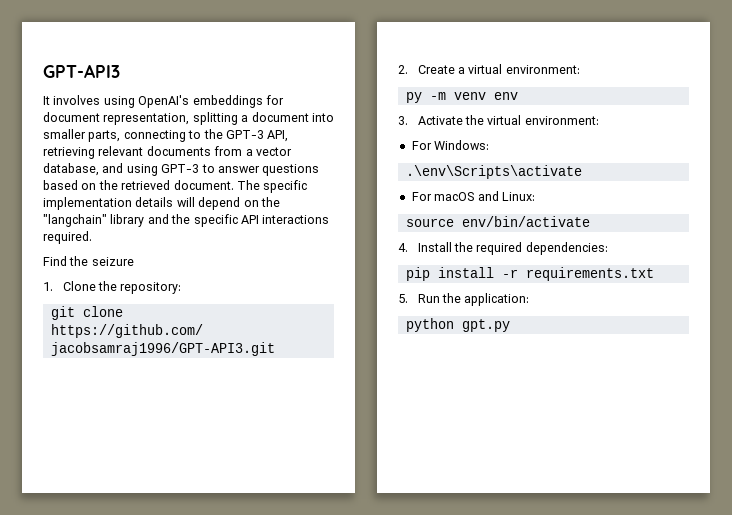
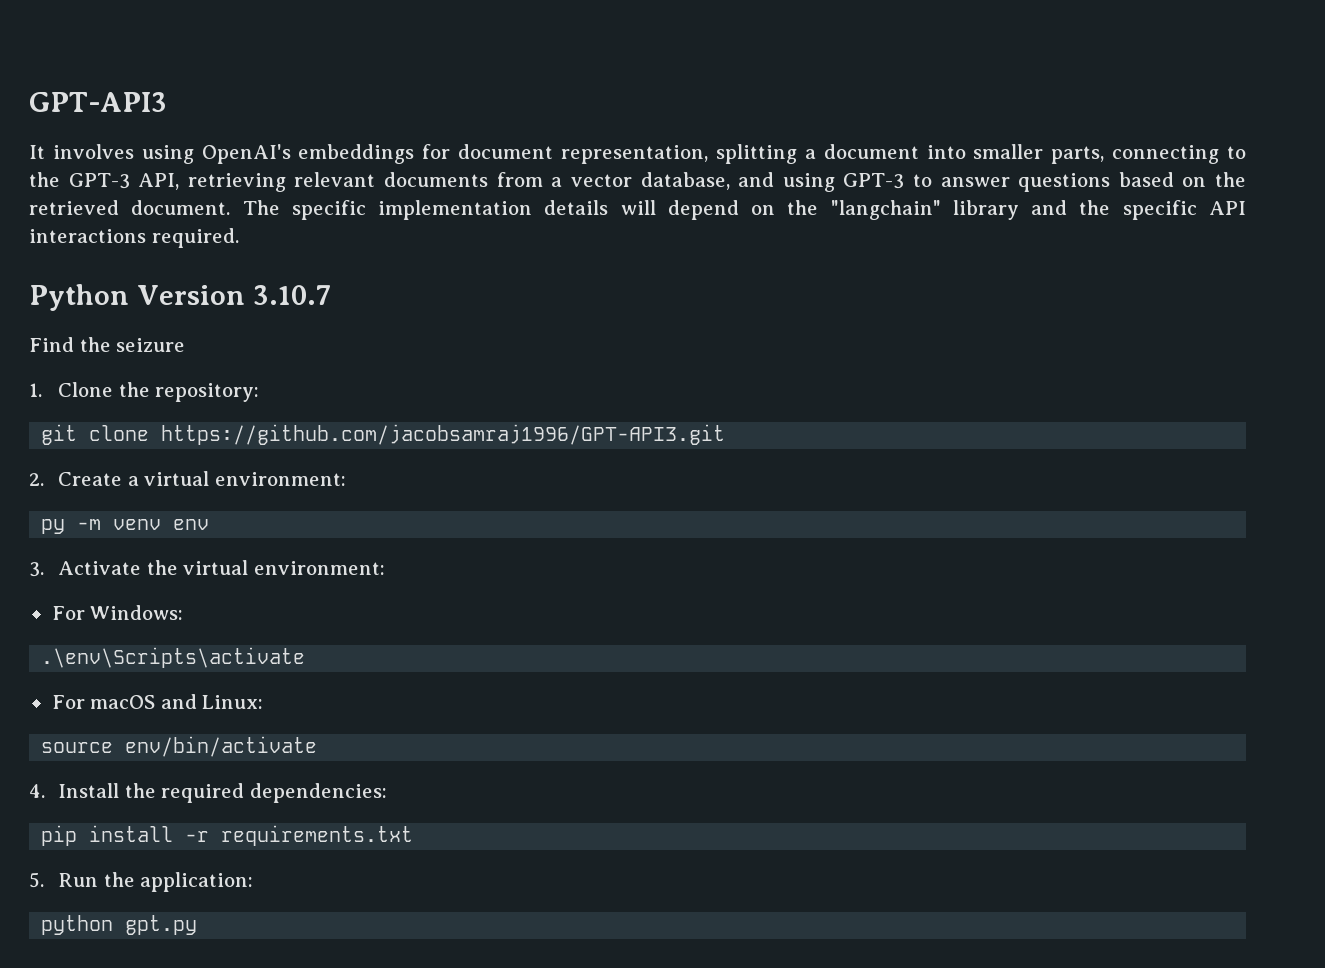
(92, 237) none -> [29,284,331,311] // Python Version 3.10.7

